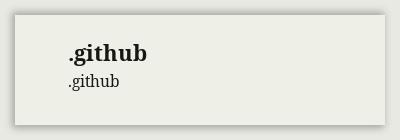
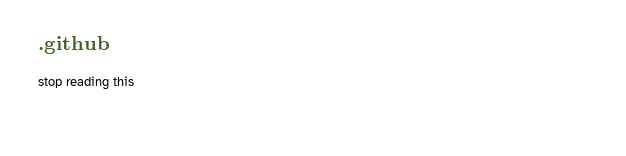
[68,74,120,91] .github -> [38,76,134,90] stop reading this

